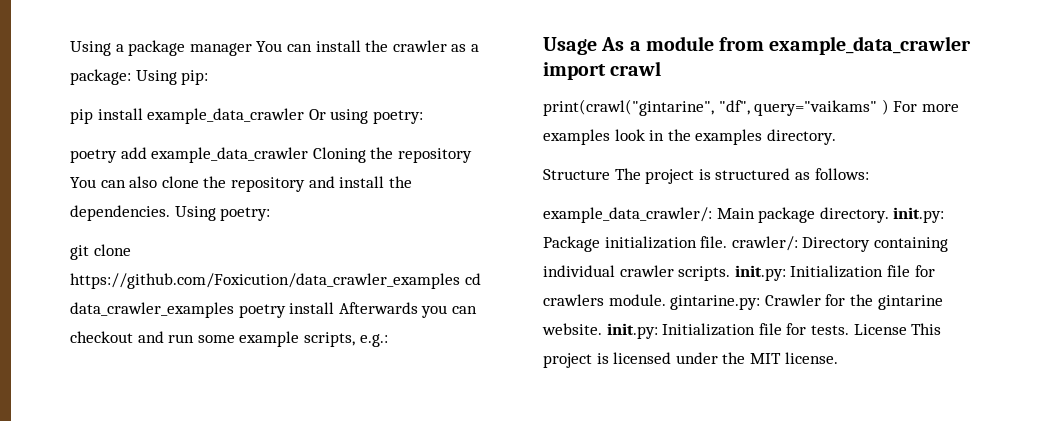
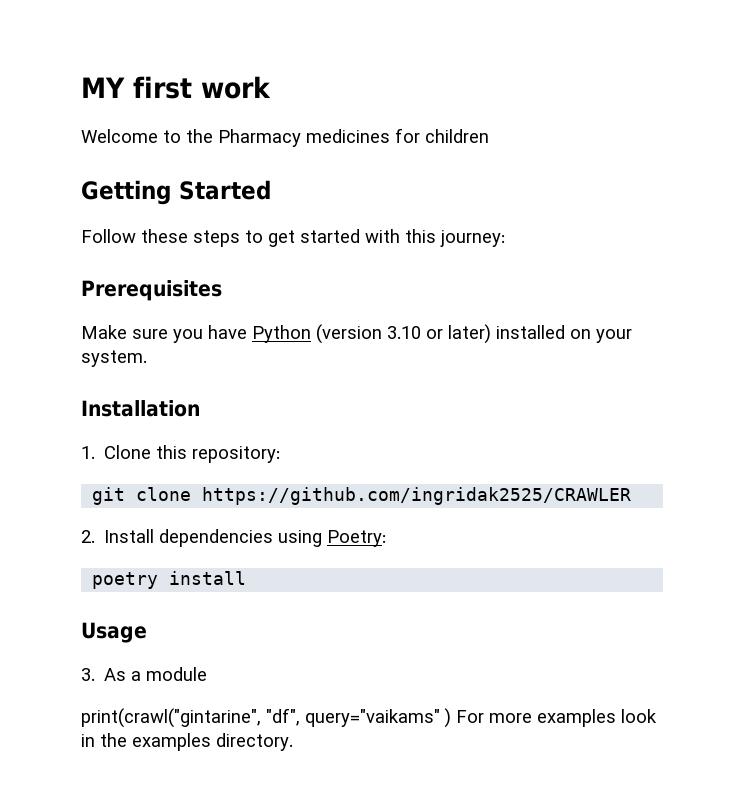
[70,40,479,56] [70,69,209,85] [70,108,423,124] [70,147,472,163] [70,176,412,192] [70,205,271,221] [70,244,131,260] [70,273,481,289] [70,302,477,318] [70,331,388,347] Using a package manager You can install the crawler as a package: Using pip: // pip install example_data_crawler Or using poetry: // poetry add example_data_crawler Cloning the repository You can also clone the repository and install the dependencies. Using poetry: // git clone https://github.com/Foxicution/data_crawler_examples cd data_crawler_examples poetry install Afterwards you can checkout and run some example scripts, e.g.: -> [81,76,271,99] [81,128,489,147] [81,180,271,205] [81,229,505,247] [81,280,222,301] [81,324,632,344] [81,350,147,367] [81,400,200,417] [81,445,281,463] [92,487,632,505] [81,529,387,547] [92,571,247,589] MY first work // Welcome to the Pharmacy medicines for children // Getting Started // Follow these steps to get started with this journey: // Prerequisites // Make sure you have Python (version 3.10 or later) installed on your system. // Installation // 1. Clone this repository: // git clone https://github.com/ingridak2525/CRAWLER // 2. Install dependencies using Poetry: // poetry install
(597, 46) none -> [81,668,95,681] // 3.
[719,36,972,55] [543,61,662,80] from example_data_crawler import crawl -> (208, 674) none
[543,168,869,184] [543,207,945,223] [543,236,948,252] [543,265,935,281] [543,294,943,310] [542,323,942,339] [543,352,838,368] // Structure The project is structured as follows: // example_data_crawler/: Main package directory. init.py: Package initialization file. crawler/: Directory containing individual crawler scripts. init.py: Initialization file for crawlers module. gintarine.py: Crawler for the gintarine website. init.py: Initialization file for tests. License This project is licensed under the MIT license. -> (293, 742) none

